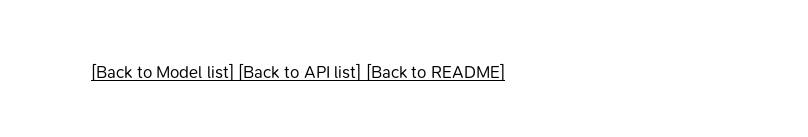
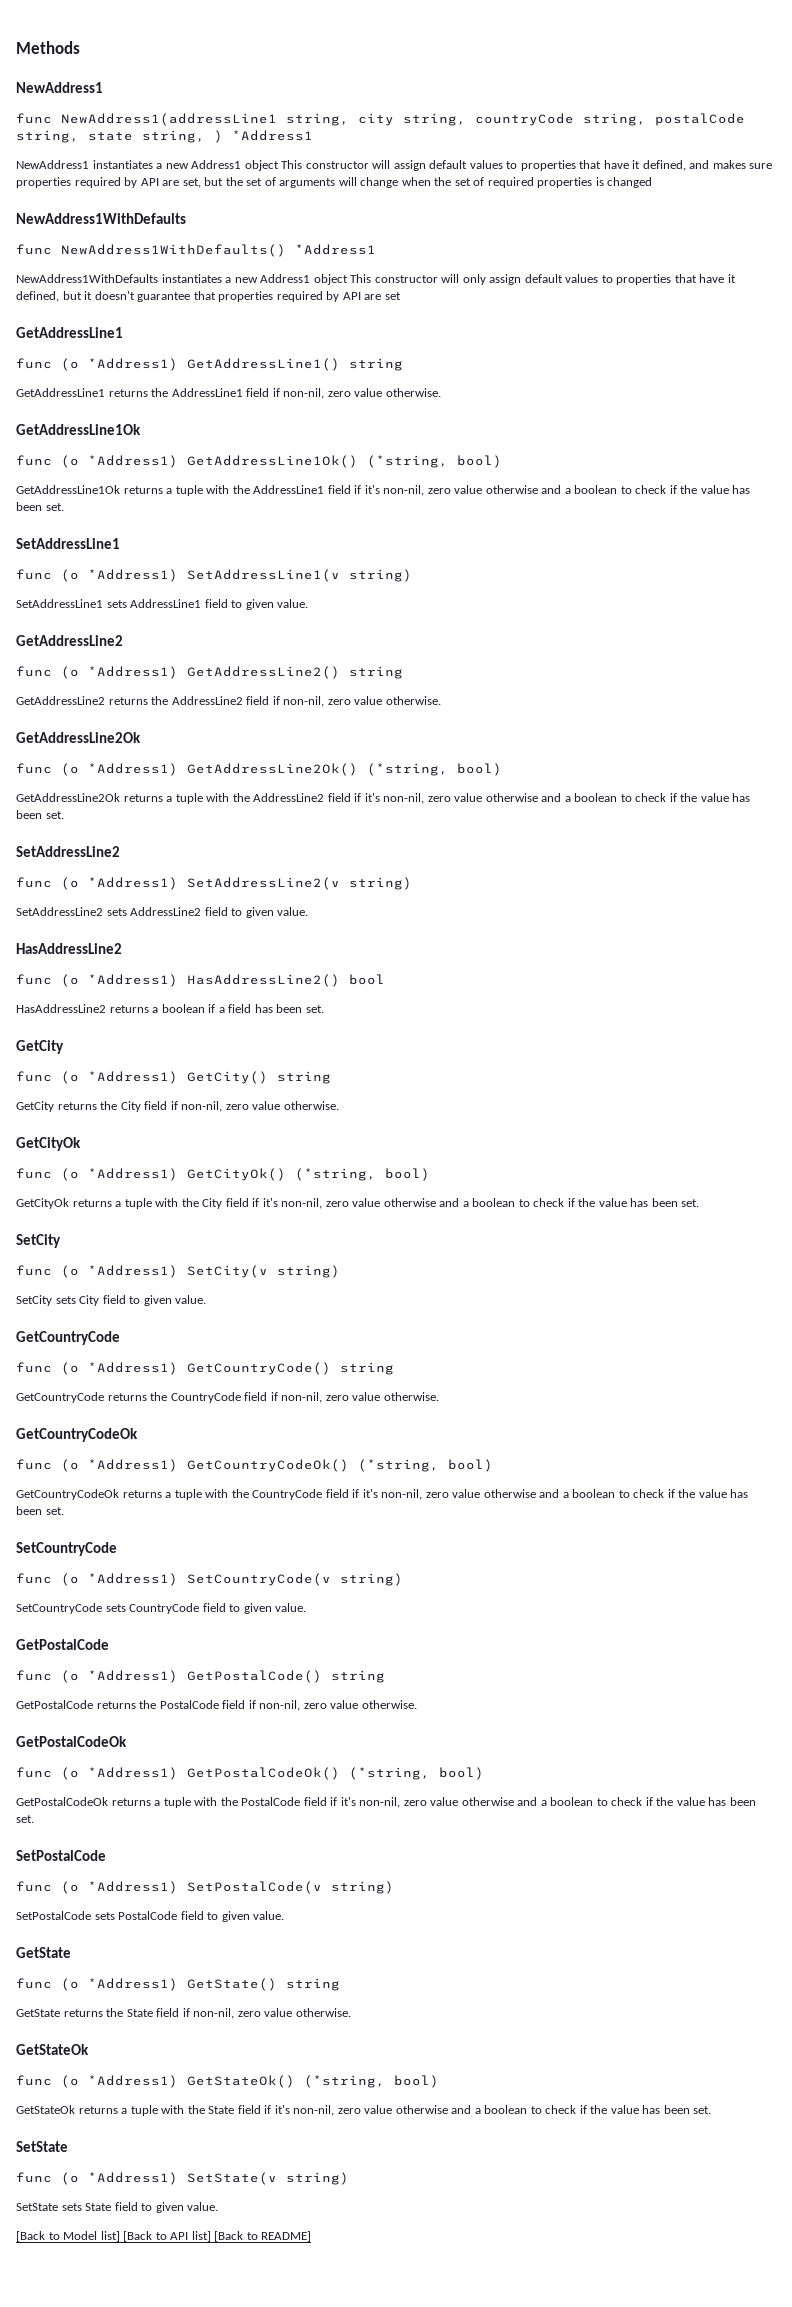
(91, 72) none -> [16,41,80,54] [16,82,103,93] [16,113,745,126] [16,130,313,143] [16,160,773,171] [16,177,653,188] [16,213,186,224] [16,244,376,257] [16,274,736,285] [16,291,401,302] [16,327,123,338] [16,358,403,371] [16,388,441,399] [16,424,141,435] [16,455,502,468] [16,485,751,496] [16,502,64,511] [16,538,120,549] [16,569,412,582] [16,599,309,610] [16,635,123,646] [16,666,403,679] [16,696,441,707] [16,732,141,743] [16,763,502,776] [16,793,751,804] [16,810,64,819] [16,846,120,857] [16,877,412,890] [16,907,309,918] [16,943,122,954] [16,974,385,987] [16,1004,324,1013] [16,1040,64,1054] [16,1071,331,1084] [16,1101,339,1112] [16,1137,81,1151] [16,1168,430,1181] [16,1198,700,1209] [16,1234,61,1248] [16,1265,340,1278] [16,1295,207,1306] [16,1331,120,1345] [16,1362,394,1375] [16,1392,439,1403] [16,1428,138,1442] [16,1459,493,1472] [16,1489,749,1500] [16,1506,64,1515] [16,1542,117,1556] [16,1573,403,1586] [16,1603,307,1614] [16,1639,109,1650] [16,1670,385,1683] [16,1700,417,1711] [16,1736,127,1747] [16,1767,484,1780] [16,1797,756,1808] [16,1815,34,1823] [16,1850,106,1861] [16,1881,394,1894] [16,1911,285,1922] [16,1947,71,1958] [16,1978,340,1991] [16,2008,351,2019] [16,2044,89,2055] [16,2075,439,2088] [16,2105,712,2116] [16,2141,68,2152] [16,2172,349,2185] [16,2202,219,2213] Methods // NewAddress1 // func NewAddress1(addressLine1 string, city string, countryCode string, postalCode string, state string, ) *Address1 // NewAddress1 instantiates a new Address1 object This constructor will assign default values to properties that have it defined, and makes sure properties required by API are set, but the set of arguments will change when the set of required properties is changed // NewAddress1WithDefaults // func NewAddress1WithDefaults() *Address1 // NewAddress1WithDefaults instantiates a new Address1 object This constructor will only assign default values to properties that have it defined, but it doesn't guarantee that properties required by API are set // GetAddressLine1 // func (o *Address1) GetAddressLine1() string // GetAddressLine1 returns the AddressLine1 field if non-nil, zero value otherwise. // GetAddressLine1Ok // func (o *Address1) GetAddressLine1Ok() (*string, bool) // GetAddressLine1Ok returns a tuple with the AddressLine1 field if it's non-nil, zero value otherwise and a boolean to check if the value has been set. // SetAddressLine1 // func (o *Address1) SetAddressLine1(v string) // SetAddressLine1 sets AddressLine1 field to given value. // GetAddressLine2 // func (o *Address1) GetAddressLine2() string // GetAddressLine2 returns the AddressLine2 field if non-nil, zero value otherwise. // GetAddressLine2Ok // func (o *Address1) GetAddressLine2Ok() (*string, bool) // GetAddressLine2Ok returns a tuple with the AddressLine2 field if it's non-nil, zero value otherwise and a boolean to check if the value has been set. // SetAddressLine2 // func (o *Address1) SetAddressLine2(v string) // SetAddressLine2 sets AddressLine2 field to given value. // HasAddressLine2 // func (o *Address1) HasAddressLine2() bool // HasAddressLine2 returns a boolean if a field has been set. // GetCity // func (o *Address1) GetCity() string // GetCity returns the City field if non-nil, zero value otherwise. // GetCityOk // func (o *Address1) GetCityOk() (*string, bool) // GetCityOk returns a tuple with the City field if it's non-nil, zero value otherwise and a boolean to check if the value has been set. // SetCity // func (o *Address1) SetCity(v string) // SetCity sets City field to given value. // GetCountryCode // func (o *Address1) GetCountryCode() string // GetCountryCode returns the CountryCode field if non-nil, zero value otherwise. // GetCountryCodeOk // func (o *Address1) GetCountryCodeOk() (*string, bool) // GetCountryCodeOk returns a tuple with the CountryCode field if it's non-nil, zero value otherwise and a boolean to check if the value has been set. // SetCountryCode // func (o *Address1) SetCountryCode(v string) // SetCountryCode sets CountryCode field to given value. // GetPostalCode // func (o *Address1) GetPostalCode() string // GetPostalCode returns the PostalCode field if non-nil, zero value otherwise. // GetPostalCodeOk // func (o *Address1) GetPostalCodeOk() (*string, bool) // GetPostalCodeOk returns a tuple with the PostalCode field if it's non-nil, zero value otherwise and a boolean to check if the value has been set. // SetPostalCode // func (o *Address1) SetPostalCode(v string) // SetPostalCode sets PostalCode field to given value. // GetState // func (o *Address1) GetState() string // GetState returns the State field if non-nil, zero value otherwise. // GetStateOk // func (o *Address1) GetStateOk() (*string, bool) // GetStateOk returns a tuple with the State field if it's non-nil, zero value otherwise and a boolean to check if the value has been set. // SetState // func (o *Address1) SetState(v string) // SetState sets State field to given value. //

